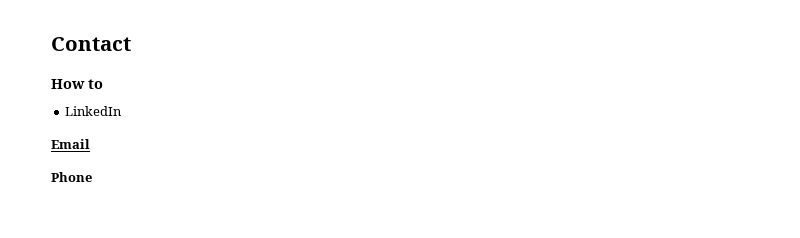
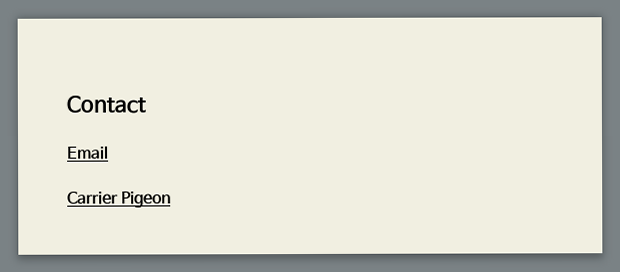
[51,79,103,89] [65,106,123,116] // How to // LinkedIn -> (146, 104) none
[51,172,92,182] Phone -> [67,191,172,208] Carrier Pigeon

